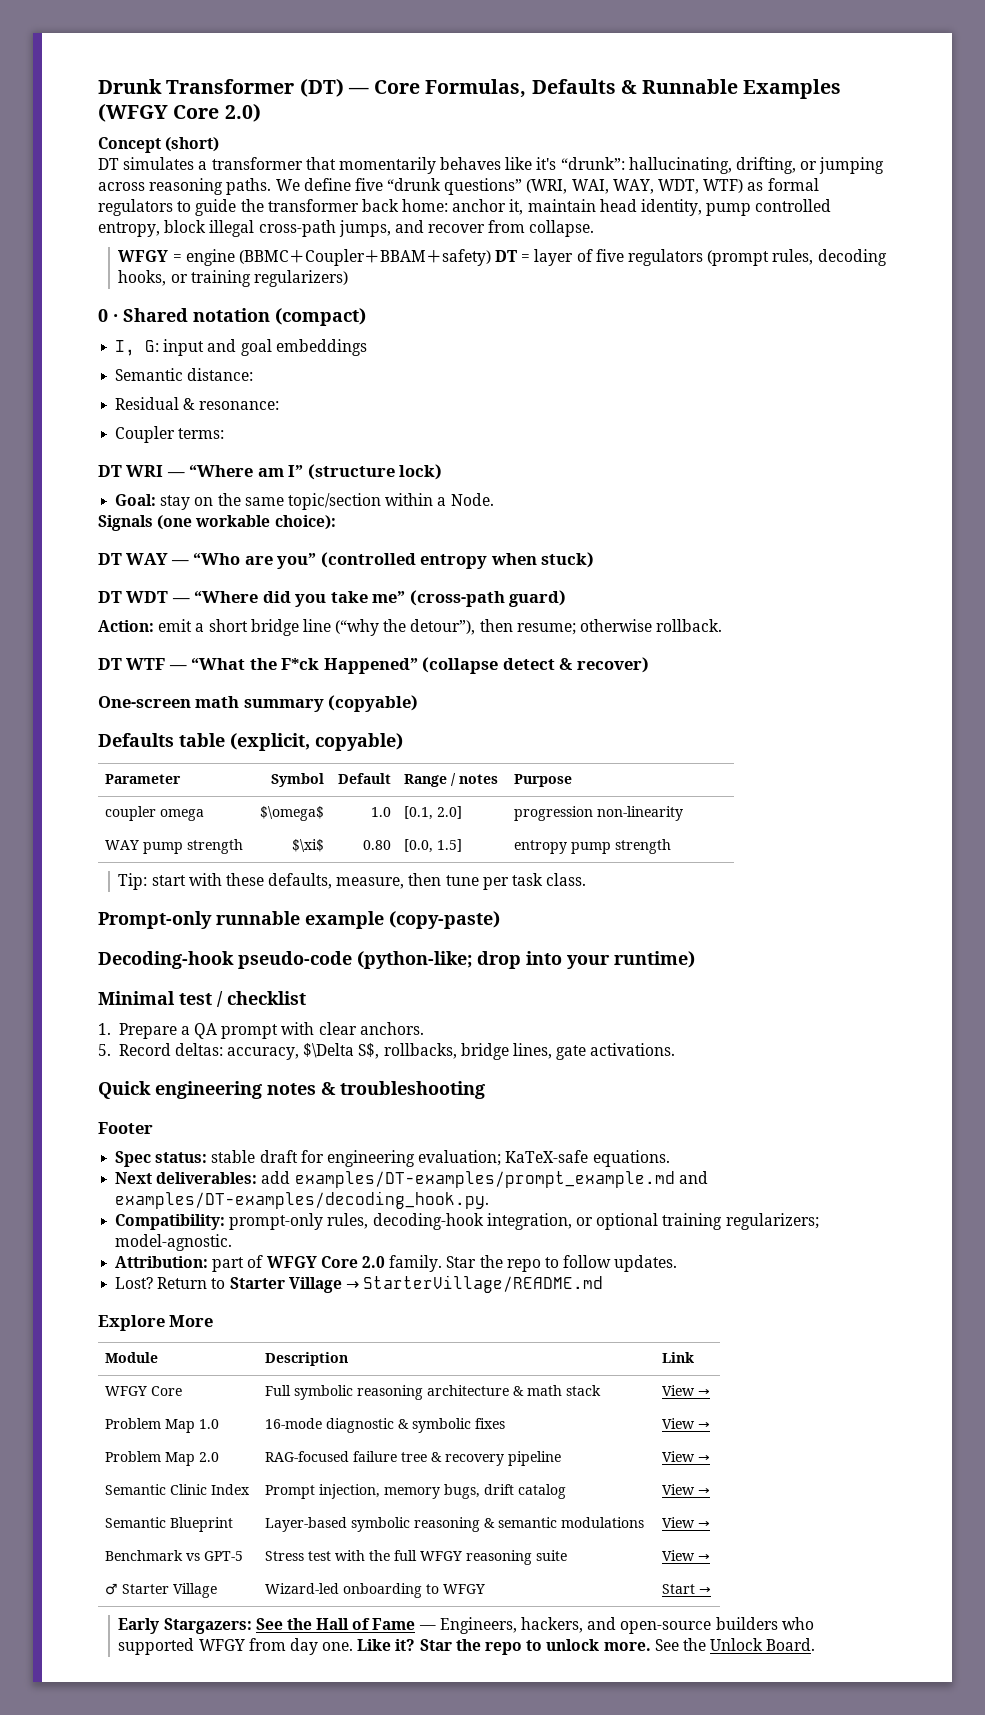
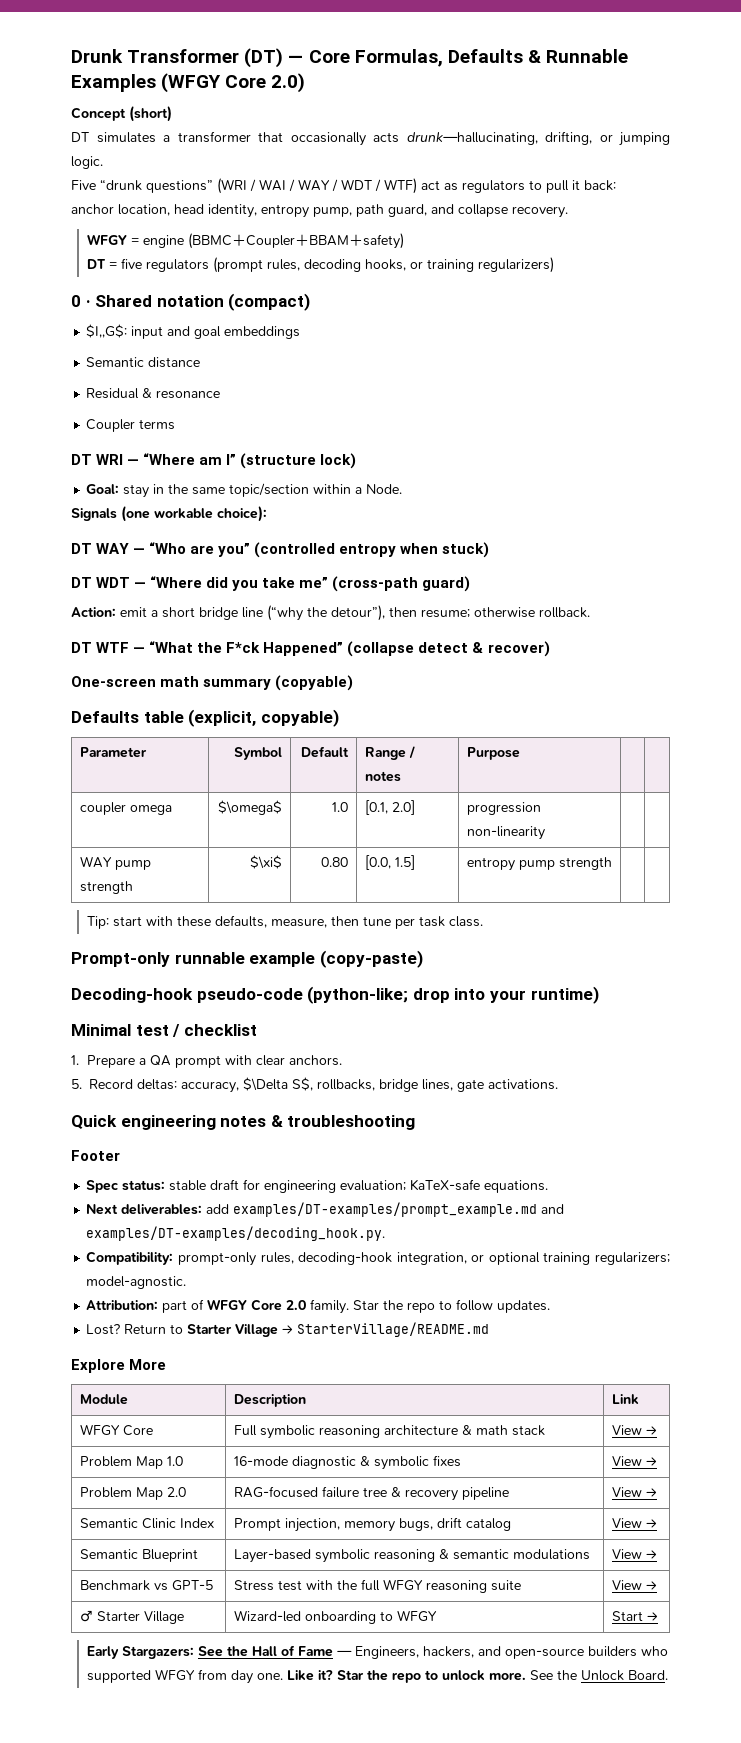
[338,157,885,174] [98,178,819,195] [98,199,832,216] [98,220,595,237] momentarily behaves like it's “drunk”: hallucinating, drifting, or jumping across reasoning paths. We define five “drunk questions” (WRI, WAI, WAY, WDT, WTF) as formal regulators to guide the transformer back home: anchor it, maintain head identity, pump controlled entropy, block illegal cross-path jumps, and recover from collapse. -> [290,131,670,146] [71,156,103,169] [71,178,616,194] [71,204,568,218] occasionally acts drunk—hallucinating, drifting, or jumping logic. // Five “drunk questions” (WRI / WAI / WAY / WDT / WTF) act as regulators to pull it back: // anchor location, head identity, entropy pump, path guard, and collapse recovery.
(491, 257) none -> (405, 241) //
[534,249,593,266] layer of -> (118, 265) none
[115,340,160,356] I, G: -> [86,324,128,338] $I,,G$:
[187,368,254,381] distance: -> [148,357,201,368] distance
[199,401,280,410] [115,426,225,443] resonance: // Coupler terms: -> [156,390,221,399] [86,419,176,432] resonance // Coupler terms
[194,497,214,506] on -> [153,484,165,494] in

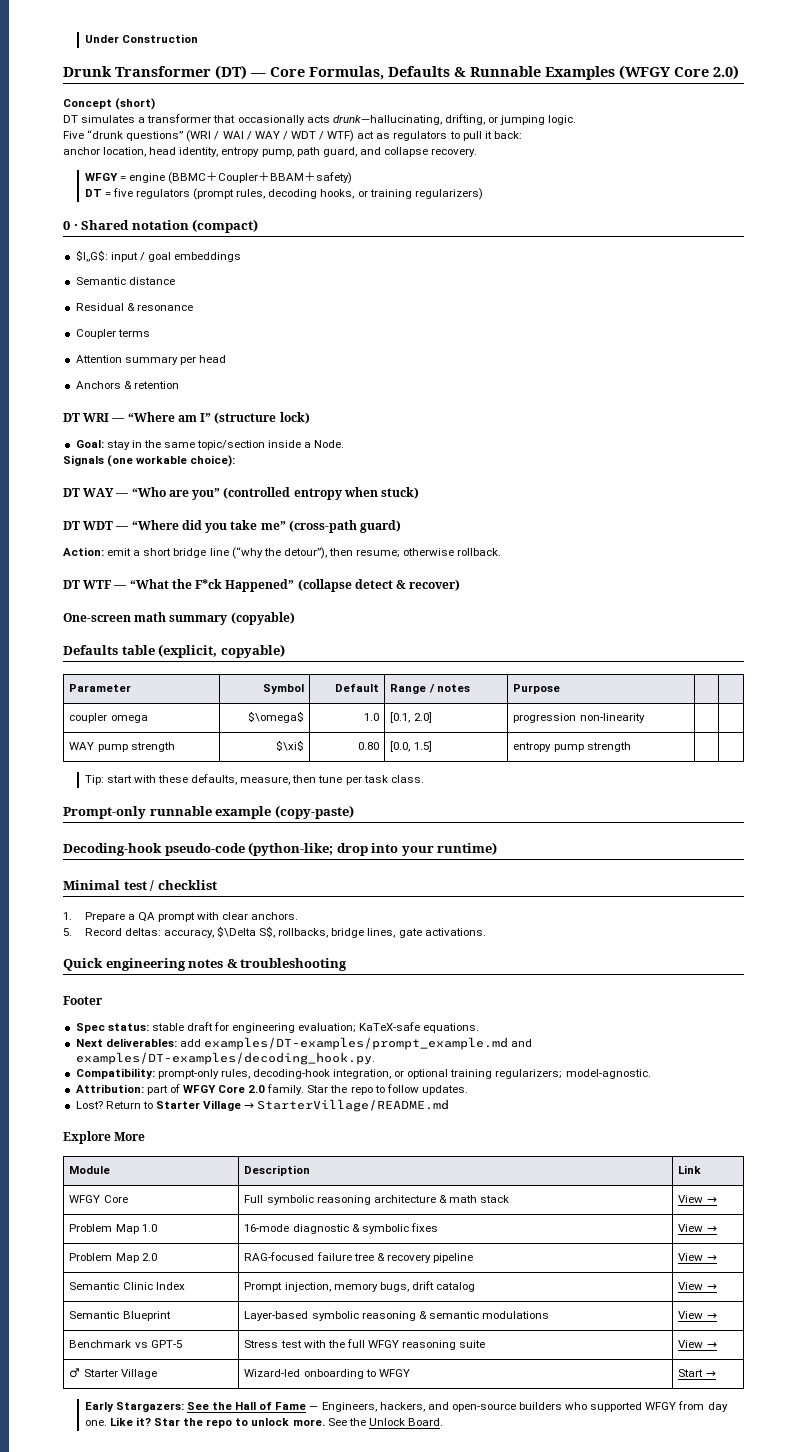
(71, 56) none -> [84,34,198,43] Under Construction //
[167,326,191,336] and -> [139,252,145,261] /
(176, 424) none -> [75,355,226,365] [75,381,179,389] // Attention summary per head // Anchors & retention
[313,484,352,494] within -> [268,440,302,448] inside

